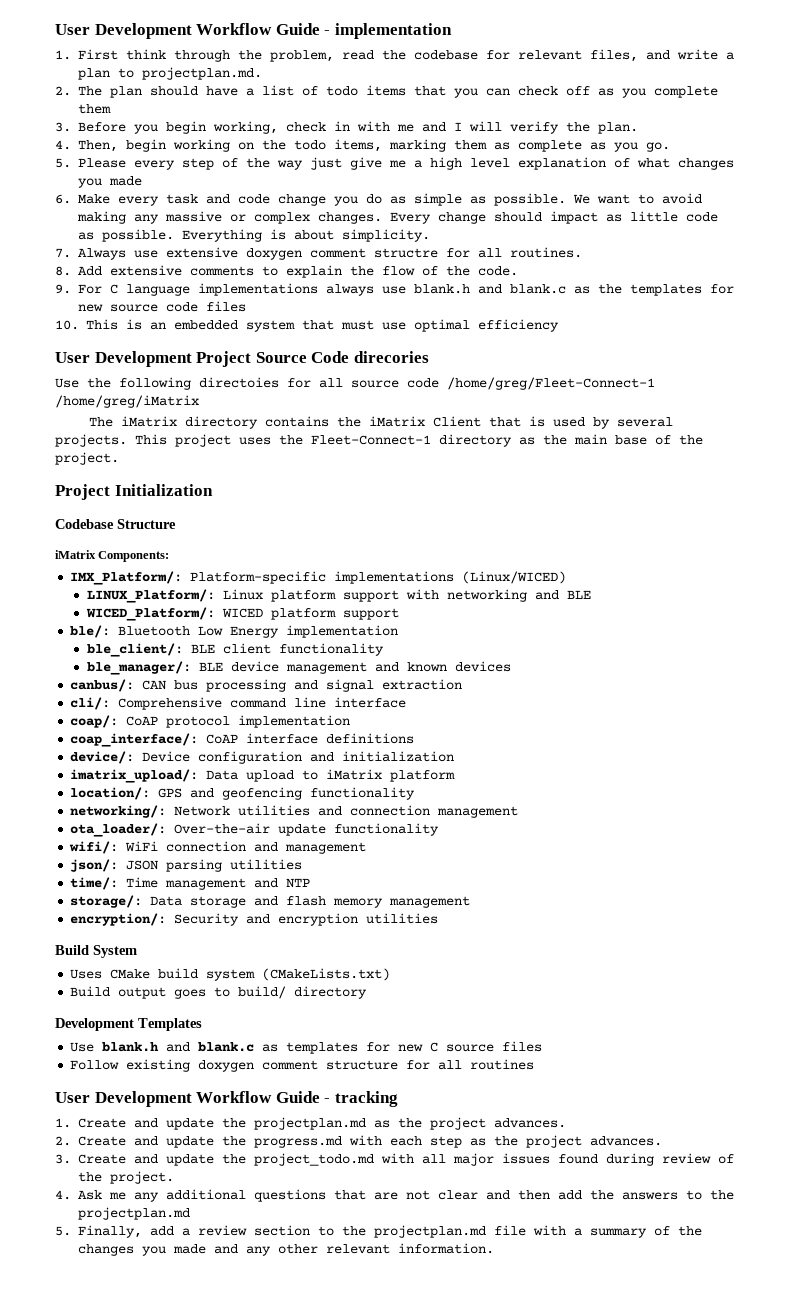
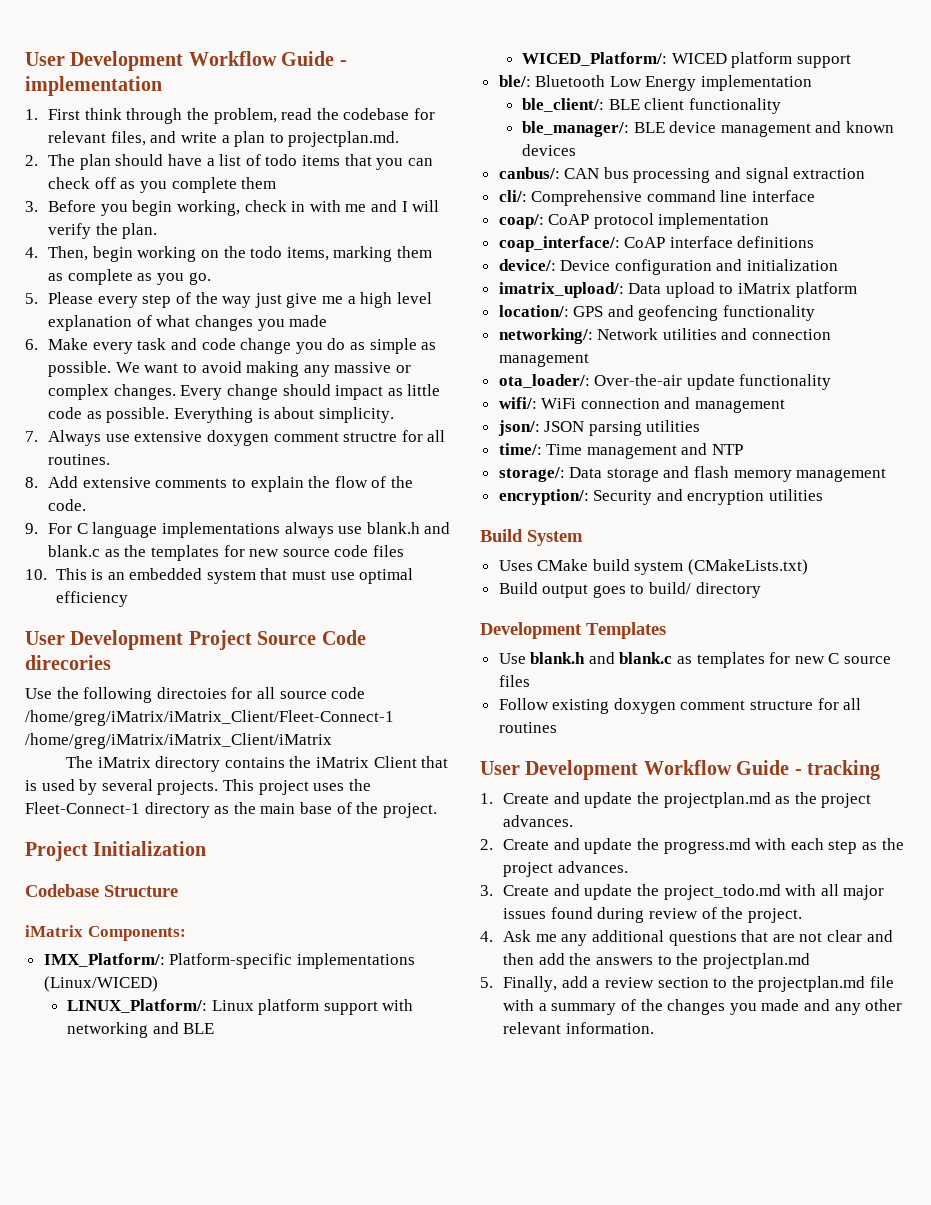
[447,377,655,390] [55,395,199,408] /home/greg/Fleet-Connect-1 /home/greg/iMatrix -> [25,710,394,726] [25,733,332,749] /home/greg/iMatrix/iMatrix_Client/Fleet-Connect-1 /home/greg/iMatrix/iMatrix_Client/iMatrix

